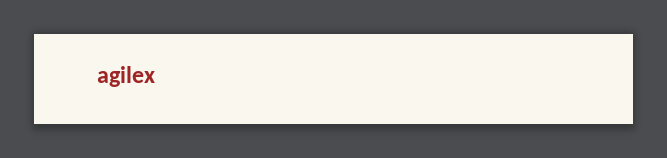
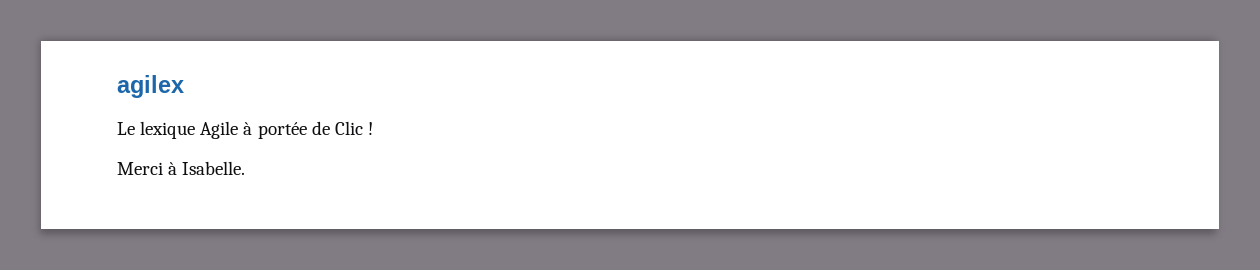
(155, 76) none -> [117,121,373,139] [117,161,246,175] // Le lexique Agile à portée de Clic ! // Merci à Isabelle.

